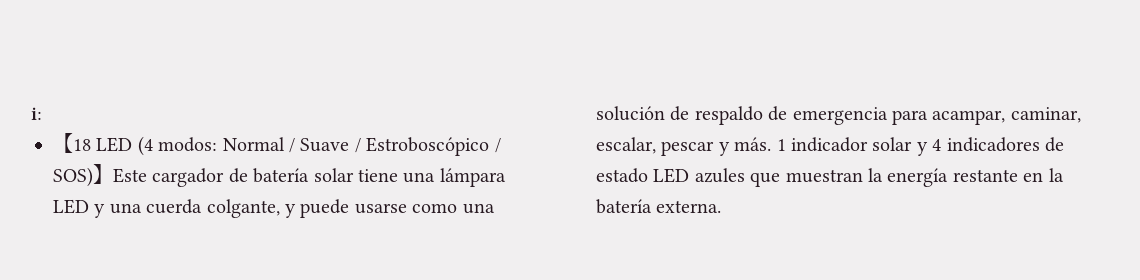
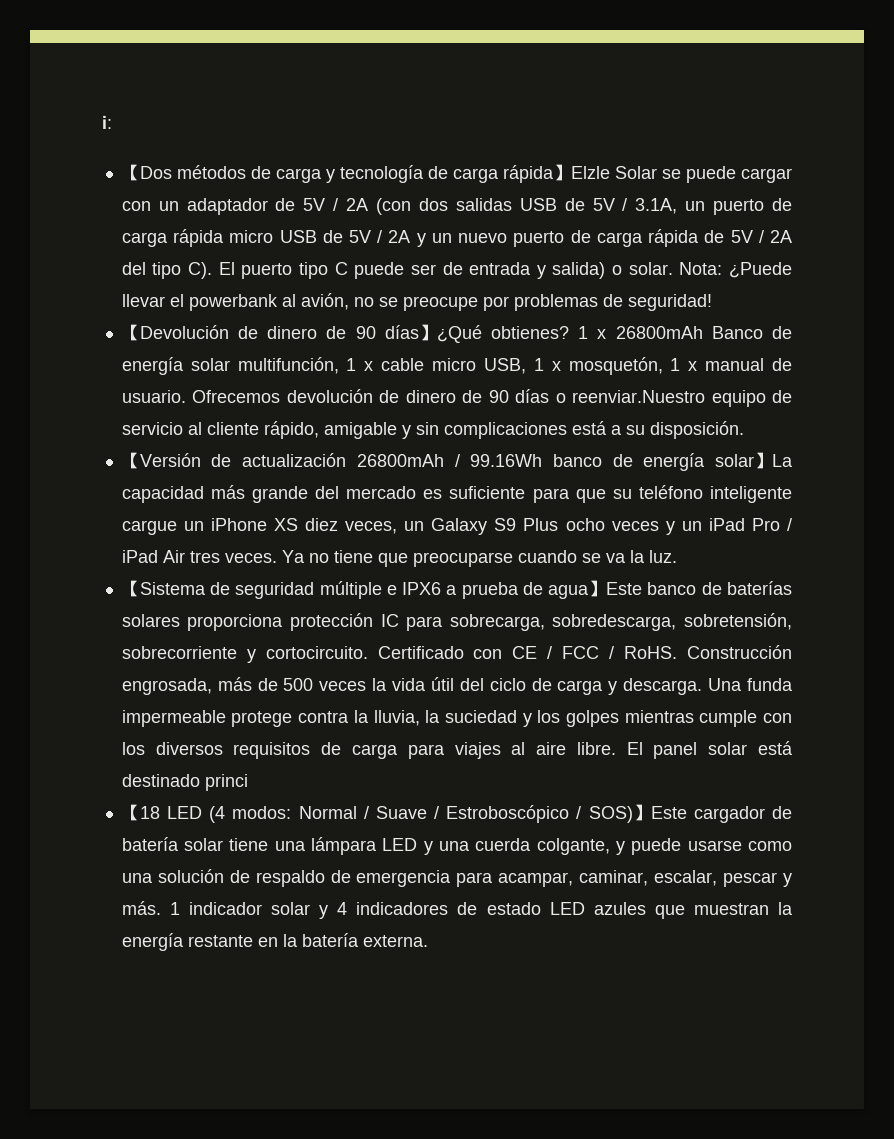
(42, 113) none -> [121,164,792,183] [121,198,792,215] [121,229,793,247] [121,262,792,279] [121,293,712,311] [121,324,792,343] [121,357,793,375] [121,389,793,407] [121,421,744,439] [121,452,793,471] [121,485,793,503] [121,518,793,535] [121,550,677,567] [121,580,792,599] [121,613,793,631] [121,645,792,663] [121,677,793,695] [121,710,793,727] [121,741,793,759] [121,774,248,791] // 【Dos métodos de carga y tecnología de carga rápida】Elzle Solar se puede cargar con un adaptador de 5V / 2A (con dos salidas USB de 5V / 3.1A, un puerto de carga rápida micro USB de 5V / 2A y un nuevo puerto de carga rápida de 5V / 2A del tipo C). El puerto tipo C puede ser de entrada y salida) o solar. Nota: ¿Puede llevar el powerbank al avión, no se preocupe por problemas de seguridad! // 【Devolución de dinero de 90 días】¿Qué obtienes? 1 x 26800mAh Banco de energía solar multifunción, 1 x cable micro USB, 1 x mosquetón, 1 x manual de usuario. Ofrecemos devolución de dinero de 90 días o reenviar.Nuestro equipo de servicio al cliente rápido, amigable y sin complicaciones está a su disposición. // 【Versión de actualización 26800mAh / 99.16Wh banco de energía solar】La capacidad más grande del mercado es suficiente para que su teléfono inteligente cargue un iPhone XS diez veces, un Galaxy S9 Plus ocho veces y un iPad Pro / iPad Air tres veces. Ya no tiene que preocuparse cuando se va la luz. // 【Sistema de seguridad múltiple e IPX6 a prueba de agua】Este banco de baterías solares proporciona protección IC para sobrecarga, sobredescarga, sobretensión, sobrecorriente y cortocircuito. Certificado con CE / FCC / RoHS. Construcción engrosada, más de 500 veces la vida útil del ciclo de carga y descarga. Una funda impermeable protege contra la lluvia, la suciedad y los golpes mientras cumple con los diversos requisitos de carga para viajes al aire libre. El panel solar está destinado princi

